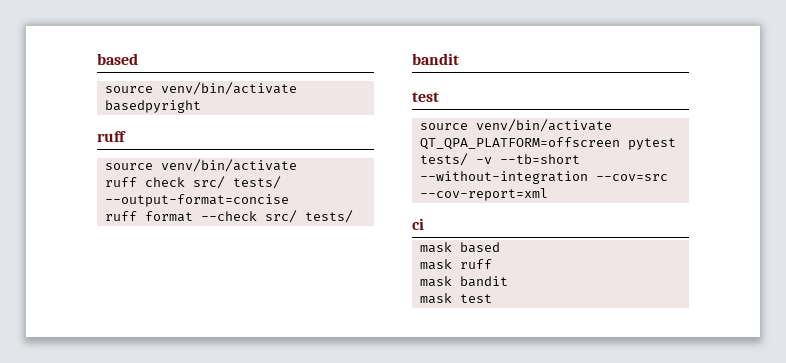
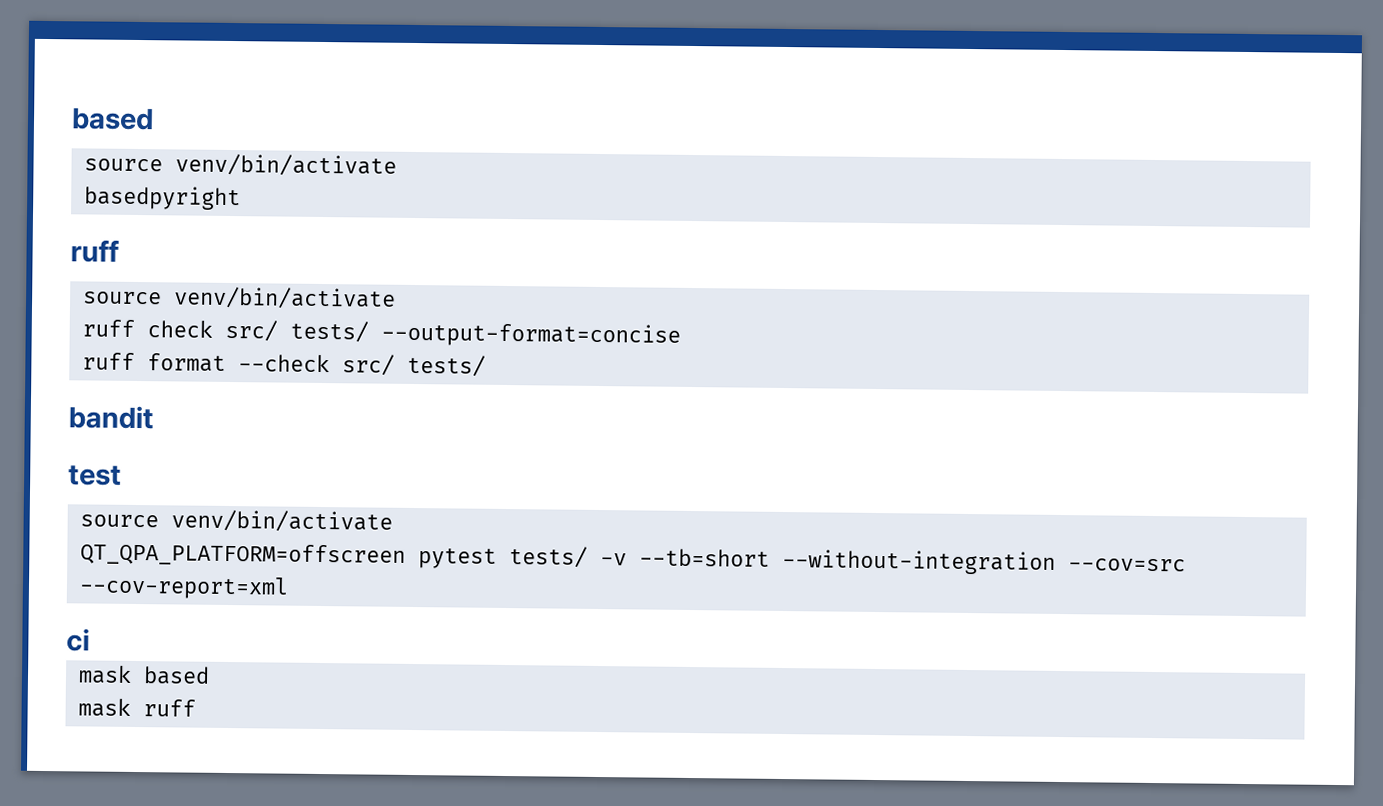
[419,276,508,287] [419,293,492,304] // mask bandit // mask test -> (196, 708) none

